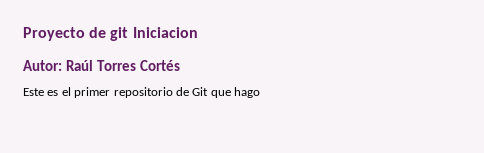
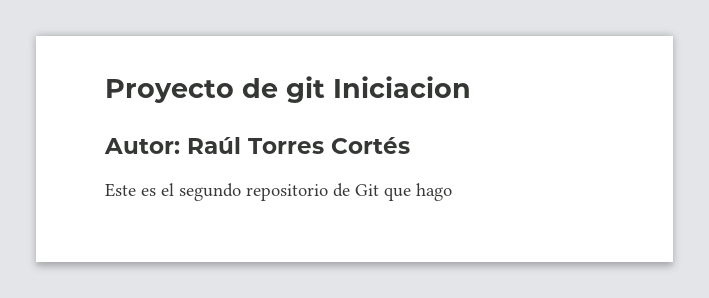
[74,87,111,98] primer -> [179,183,241,201] segundo

